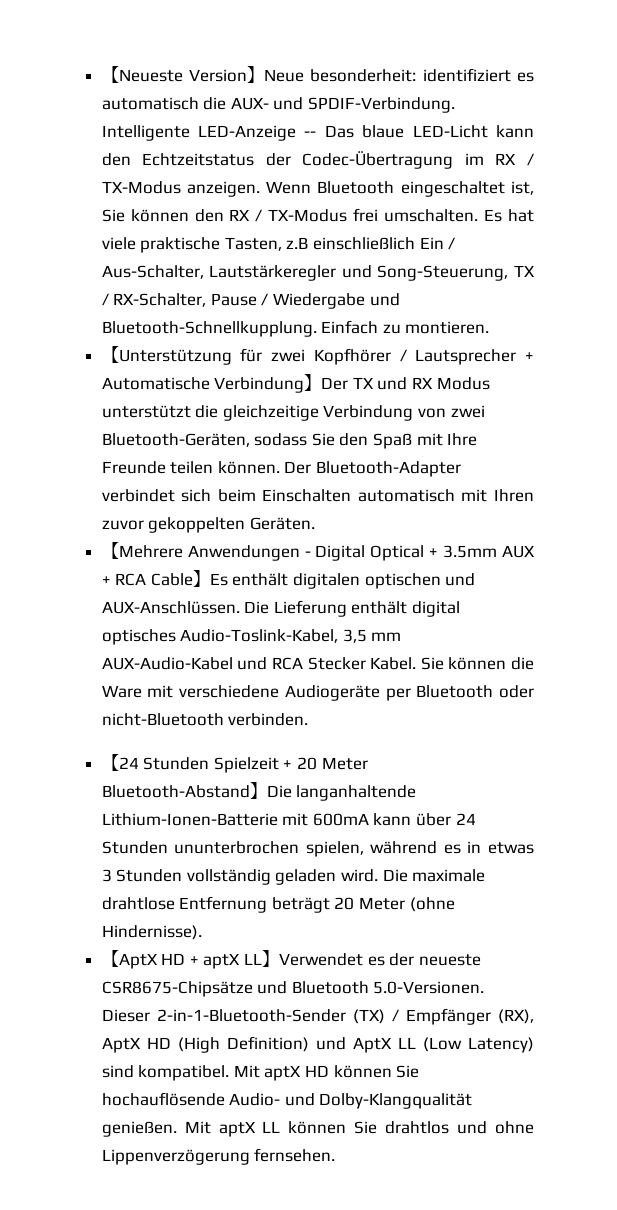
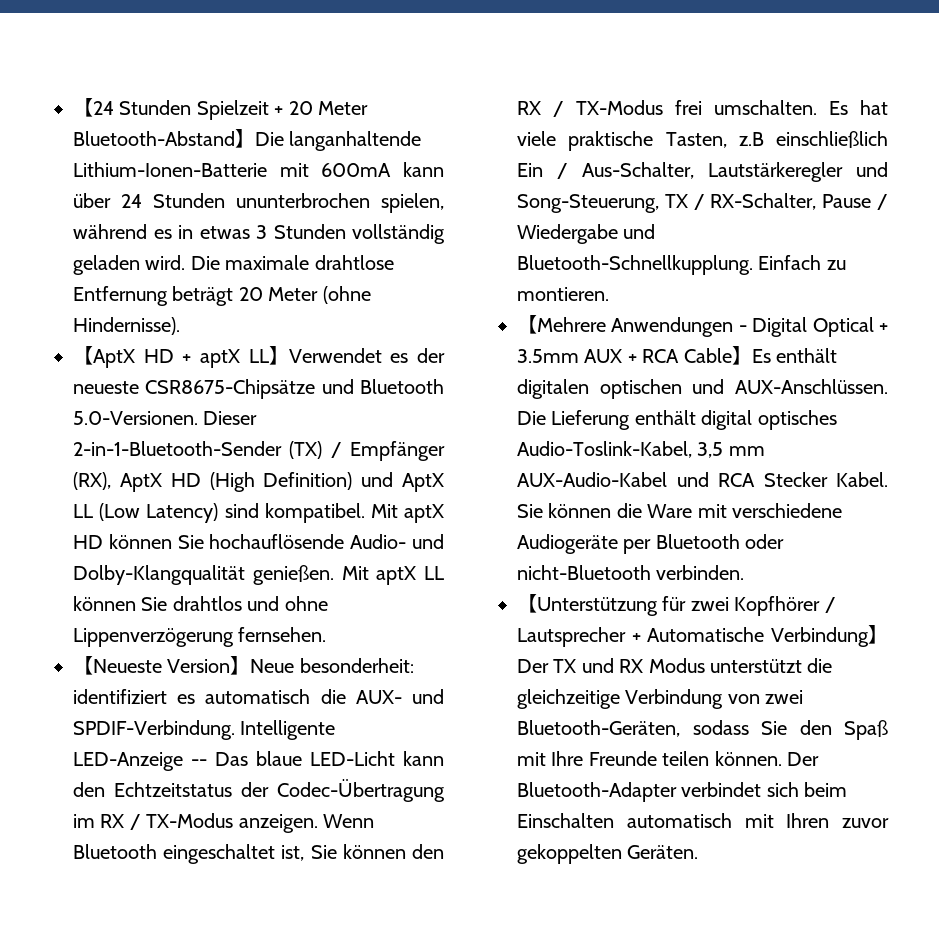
[101,66,534,83] [101,97,456,113] [101,125,534,141] [101,151,534,169] [101,181,534,197] [101,208,534,222] [101,237,456,253] [101,265,535,281] [101,293,400,309] [101,320,490,337] [101,346,534,365] [101,374,490,393] [101,405,485,421] [101,433,478,449] [101,461,462,477] [101,489,534,502] [101,517,315,533] [101,542,535,561] [101,570,476,589] [101,600,461,617] [101,629,402,645] [101,657,534,670] [101,685,534,701] [101,713,309,726] [101,754,119,771] 【Neueste Version】Neue besonderheit: identifiziert es automatisch die AUX- und SPDIF-Verbindung. Intelligente LED-Anzeige -- Das blaue LED-Licht kann den Echtzeitstatus der Codec-Übertragung im RX / TX-Modus anzeigen. Wenn Bluetooth eingeschaltet ist, Sie können den RX / TX-Modus frei umschalten. Es hat viele praktische Tasten, z.B einschließlich Ein / Aus-Schalter, Lautstärkeregler und Song-Steuerung, TX / RX-Schalter, Pause / Wiedergabe und Bluetooth-Schnellkupplung. Einfach zu montieren. // 【Unterstützung für zwei Kopfhörer / Lautsprecher + Automatische Verbindung】Der TX und RX Modus unterstützt die gleichzeitige Verbindung von zwei Bluetooth-Geräten, sodass Sie den Spaß mit Ihre Freunde teilen können. Der Bluetooth-Adapter verbindet sich beim Einschalten automatisch mit Ihren zuvor gekoppelten Geräten. // 【Mehrere Anwendungen - Digital Optical + 3.5mm AUX + RCA Cable】Es enthält digitalen optischen und AUX-Anschlüssen. Die Lieferung enthält digital optisches Audio-Toslink-Kabel, 3,5 mm AUX-Audio-Kabel und RCA Stecker Kabel. Sie können die Ware mit verschiedene Audiogeräte per Bluetooth oder nicht-Bluetooth verbinden. // 【 -> [73,98,93,117] 【
(336, 1155) none -> [73,656,414,675] [73,689,444,704] [73,720,336,740] [73,751,444,771] [73,779,446,802] [73,813,374,833] [73,844,444,864] [517,100,888,117] [517,131,888,151] [517,162,888,182] [517,193,888,213] [517,224,656,244] [517,255,846,275] [517,287,609,301] [517,315,888,337] [517,346,837,365] [517,379,888,399] [517,410,837,430] [517,441,765,458] [517,472,888,487] [517,503,842,518] [517,534,785,554] [517,565,745,580] [517,594,836,616] [517,625,888,647] [517,658,833,673] [517,689,804,709] [517,720,888,740] [517,751,819,766] [517,782,848,802] [517,813,889,828] [517,844,699,864] // 【Neueste Version】Neue besonderheit: identifiziert es automatisch die AUX- und SPDIF-Verbindung. Intelligente LED-Anzeige -- Das blaue LED-Licht kann den Echtzeitstatus der Codec-Übertragung im RX / TX-Modus anzeigen. Wenn Bluetooth eingeschaltet ist, Sie können den RX / TX-Modus frei umschalten. Es hat viele praktische Tasten, z.B einschließlich Ein / Aus-Schalter, Lautstärkeregler und Song-Steuerung, TX / RX-Schalter, Pause / Wiedergabe und Bluetooth-Schnellkupplung. Einfach zu montieren. // 【Mehrere Anwendungen - Digital Optical + 3.5mm AUX + RCA Cable】Es enthält digitalen optischen und AUX-Anschlüssen. Die Lieferung enthält digital optisches Audio-Toslink-Kabel, 3,5 mm AUX-Audio-Kabel und RCA Stecker Kabel. Sie können die Ware mit verschiedene Audiogeräte per Bluetooth oder nicht-Bluetooth verbinden. // 【Unterstützung für zwei Kopfhörer / Lautsprecher + Automatische Verbindung】Der TX und RX Modus unterstützt die gleichzeitige Verbindung von zwei Bluetooth-Geräten, sodass Sie den Spaß mit Ihre Freunde teilen können. Der Bluetooth-Adapter verbindet sich beim Einschalten automatisch mit Ihren zuvor gekoppelten Geräten.

